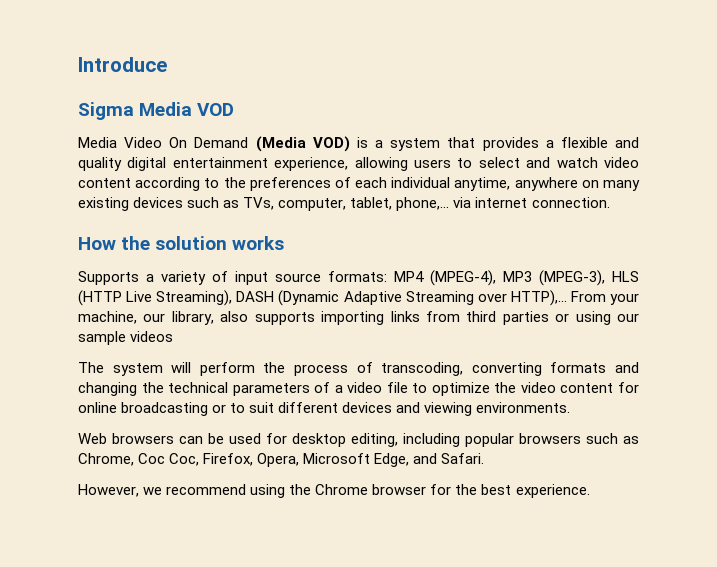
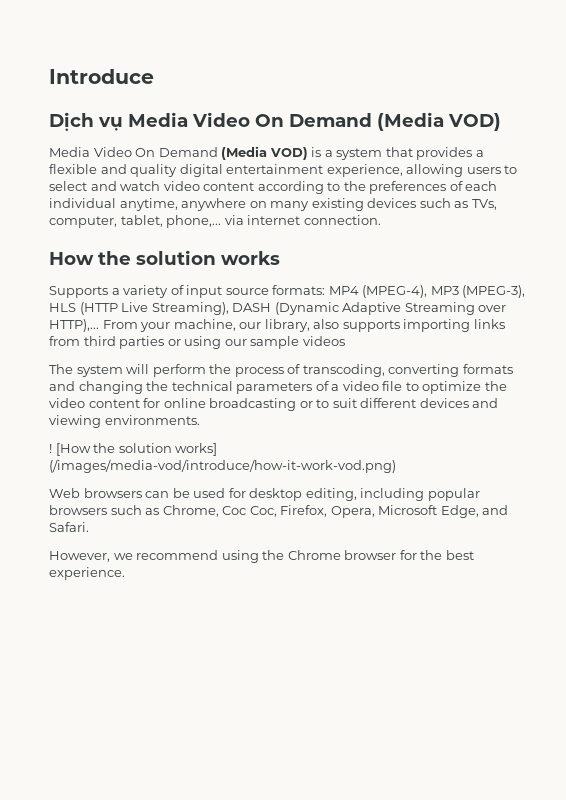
[78,102,235,120] Sigma Media VOD -> [49,112,501,131] Dịch vụ Media Video On Demand (Media VOD)
(571, 407) none -> [49,443,218,456] [49,459,396,473] // ! [How the solution works] (/images/media-vod/introduce/how-it-work-vod.png)

